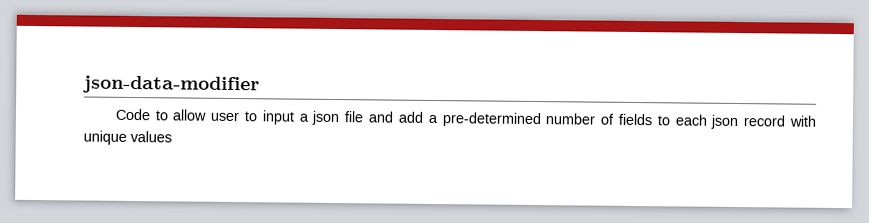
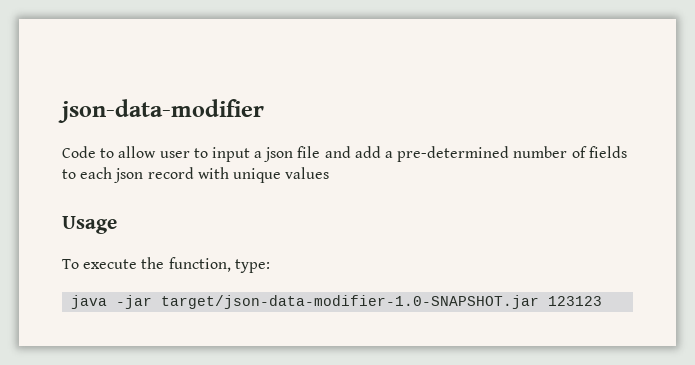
(172, 136) none -> [62,216,117,234] [62,257,270,273] [71,295,603,309] // Usage // To execute the function, type: // java -jar target/json-data-modifier-1.0-SNAPSHOT.jar 123123

